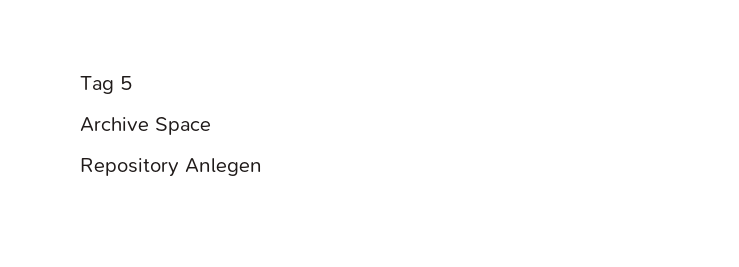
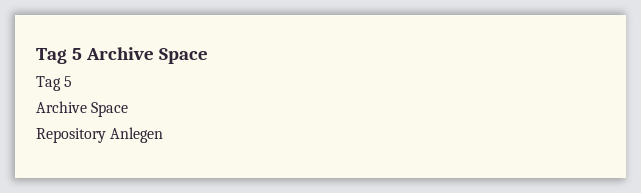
[80,76,132,94] Tag 5 -> [36,47,209,64] [36,76,73,91] Tag 5 Archive Space // Tag 5

